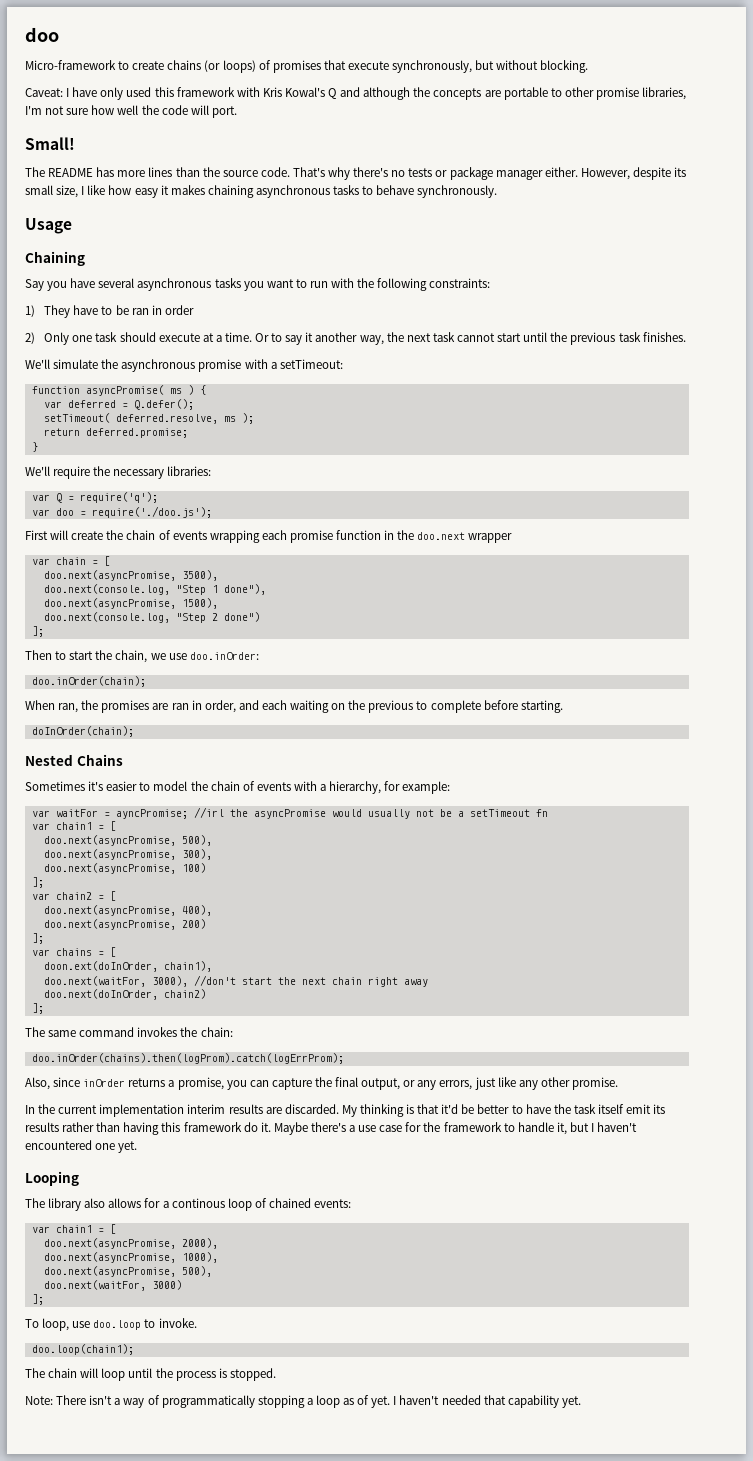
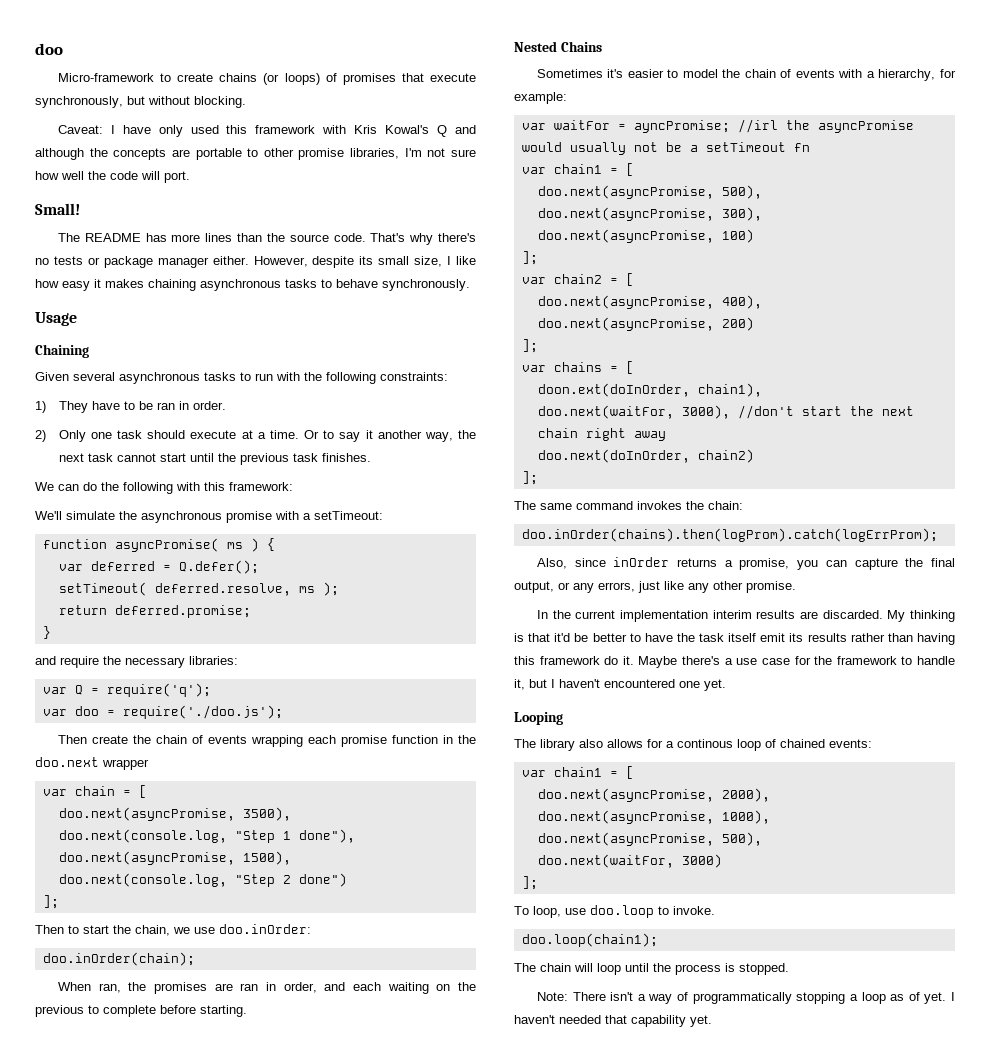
[25,278,96,291] Say you have -> [35,372,69,381] Given
[243,279,294,291] you want -> (236, 376) none
[164,305,194,315] order -> [192,401,226,410] order.
(686, 337) none -> [35,482,293,494] // We can do the following with this framework:
[25,466,50,476] We'll -> [35,656,56,665] and
[25,530,69,540] First will -> [57,735,87,744] Then
[31,726,134,737] // doInOrder(chain); -> (247, 1011) none

